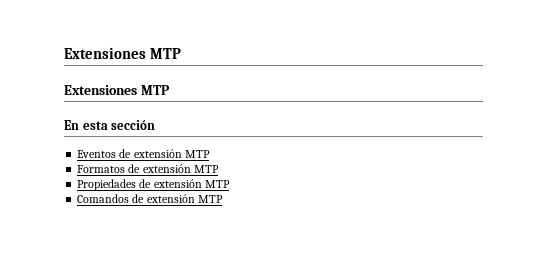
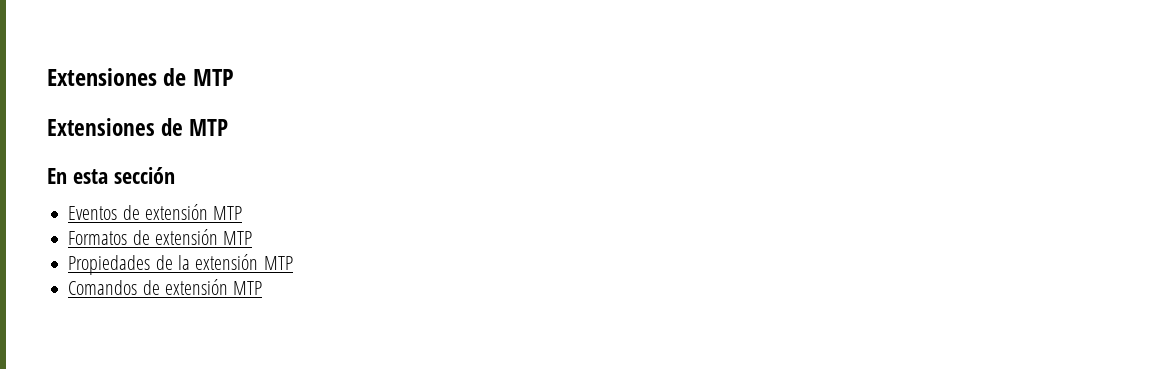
[64,47,146,59] Extensiones -> [47,68,187,86] Extensiones de
(137, 90) none -> [161,118,184,136] de
(152, 183) none -> [177,255,190,270] la

